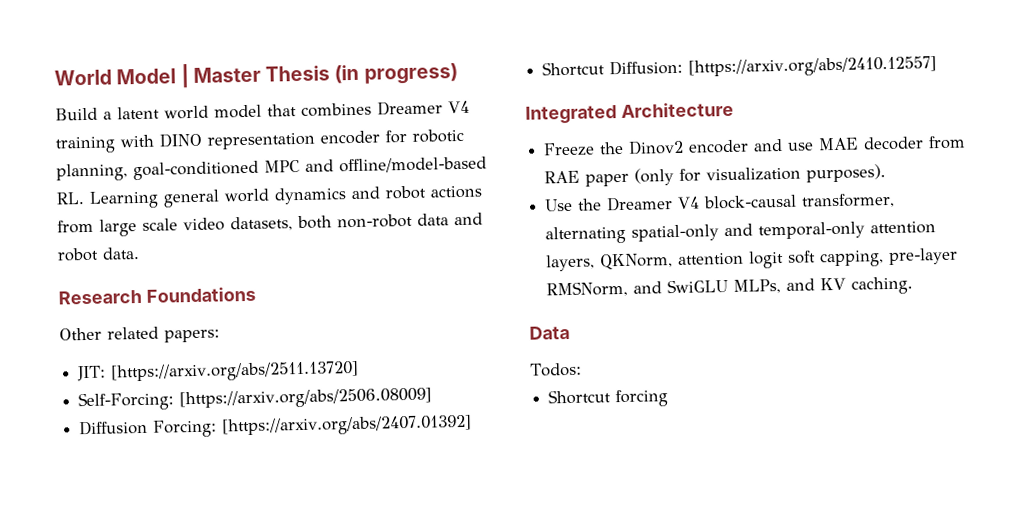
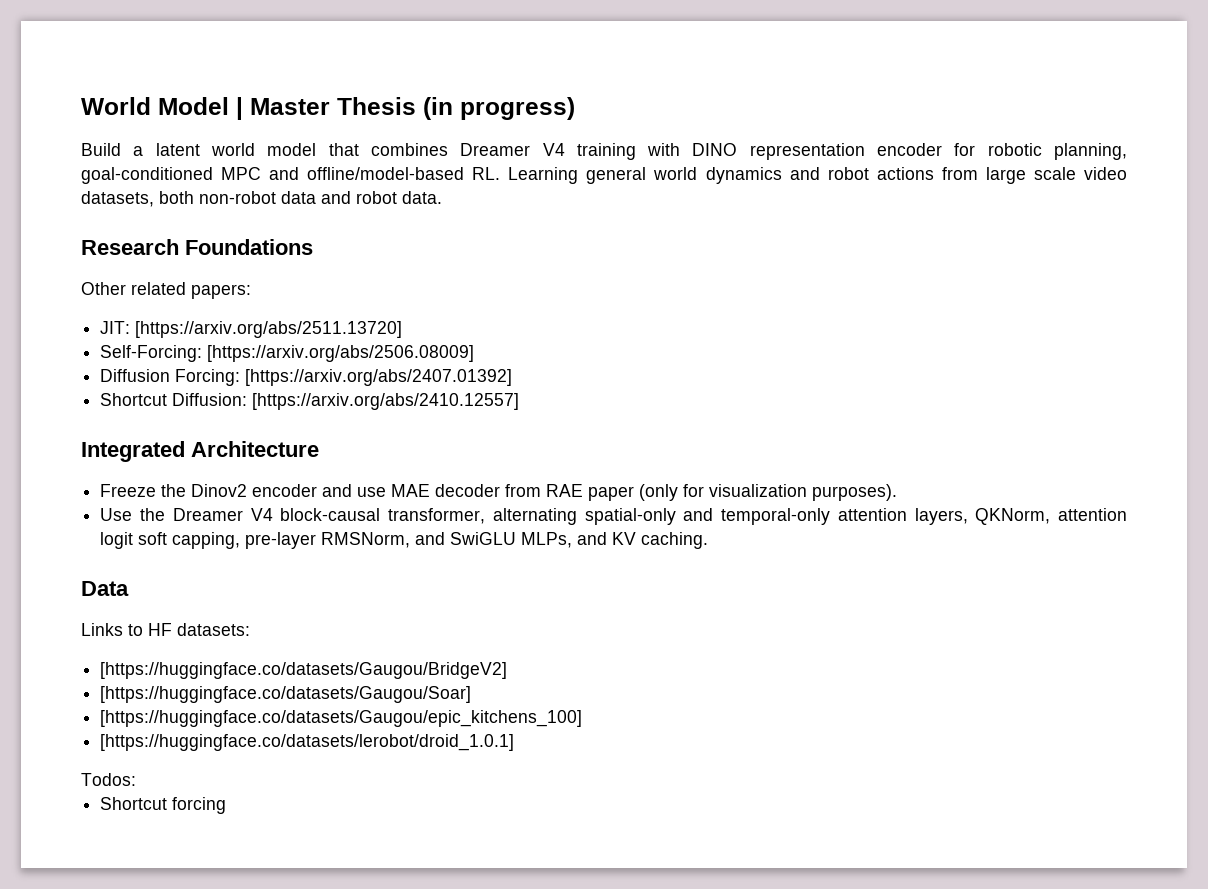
(570, 332) none -> [81,623,250,636] [100,662,508,679] [100,686,472,703] [100,710,583,727] [100,734,515,751] // Links to HF datasets: // [https://huggingface.co/datasets/Gaugou/BridgeV2] // [https://huggingface.co/datasets/Gaugou/Soar] // [https://huggingface.co/datasets/Gaugou/epic_kitchens_100] // [https://huggingface.co/datasets/lerobot/droid_1.0.1]

